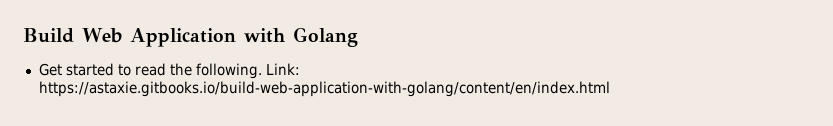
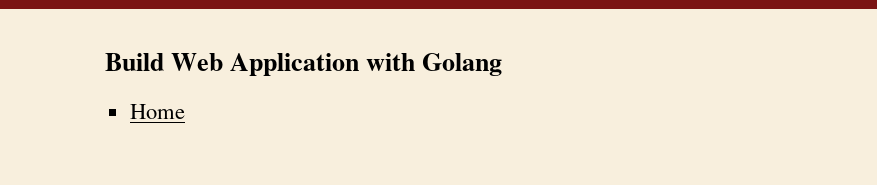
[38,63,300,79] [38,81,610,97] Get started to read the following. Link: https://astaxie.gitbooks.io/build-web-application-with-golang/content/en/index.html -> [129,104,185,119] Home

